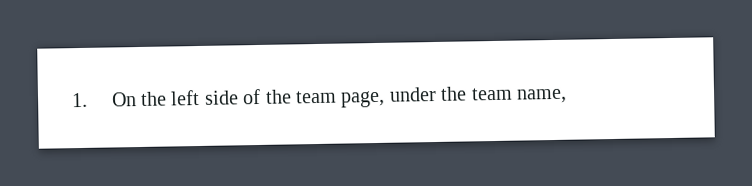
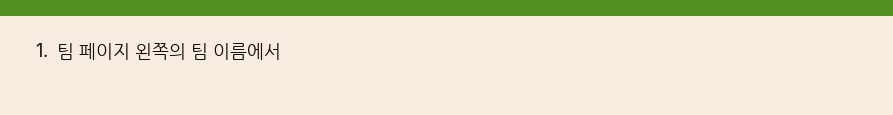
[110,86,568,108] On the left side of the team page, under the team name, -> [57,43,282,60] 팀 페이지 왼쪽의 팀 이름에서

